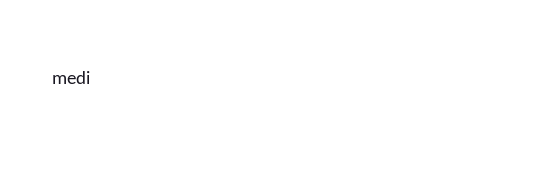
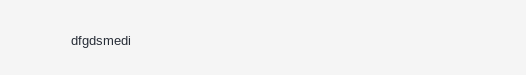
[52,71,90,84] medi -> [71,36,131,48] dfgdsmedi

